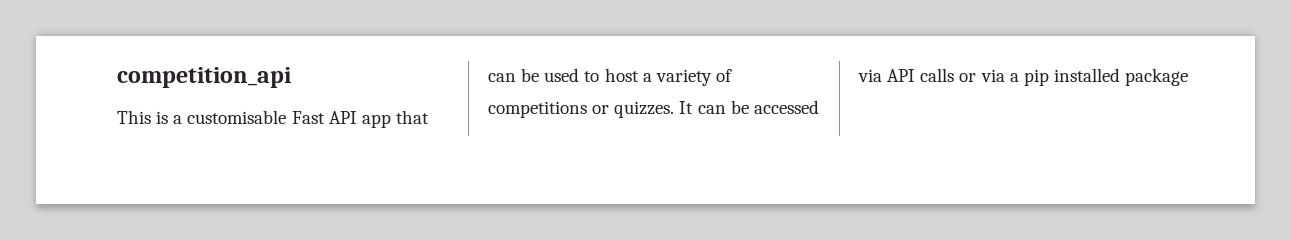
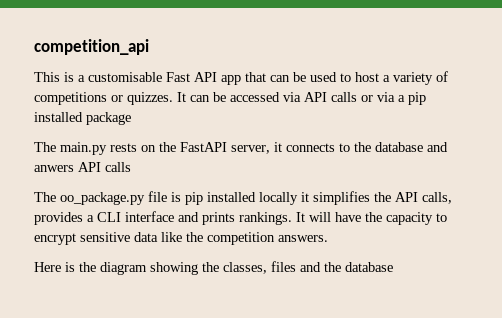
(1189, 77) none -> [34,142,448,155] [34,162,131,172] [34,191,452,205] [34,211,447,225] [34,232,328,245] [34,261,393,275] // The main.py rests on the FastAPI server, it connects to the database and anwers API calls // The oo_package.py file is pip installed locally it simplifies the API calls, provides a CLI interface and prints rankings. It will have the capacity to encrypt sensitive data like the competition answers. // Here is the diagram showing the classes, files and the database

